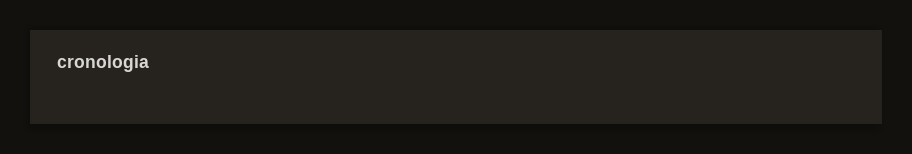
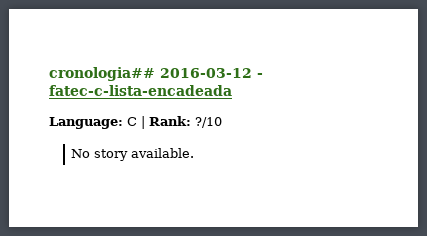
[57,55,149,72] cronologia -> [49,67,263,81] [49,85,232,96] [49,116,222,129] [71,148,195,161] cronologia## 2016-03-12 - fatec-c-lista-encadeada // Language: C | Rank: ?/10 // No story available.

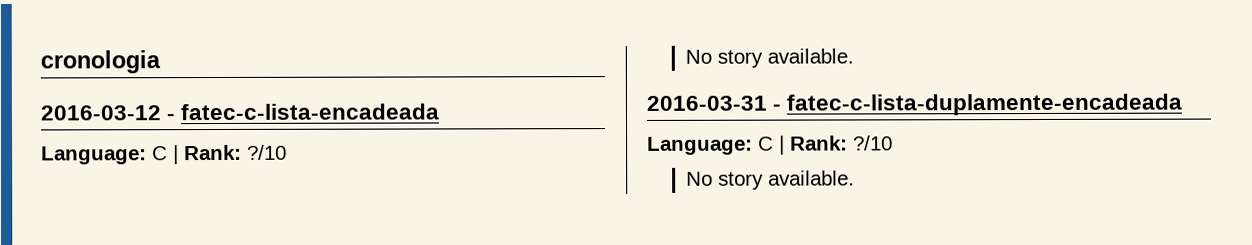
[49,67,155,81] cronologia## -> [40,50,161,74] cronologia //
(195, 153) none -> [646,93,1183,116] [647,135,893,155] [686,170,856,190] // 2016-03-31 - fatec-c-lista-duplamente-encadeada // Language: C | Rank: ?/10 // No story available.

